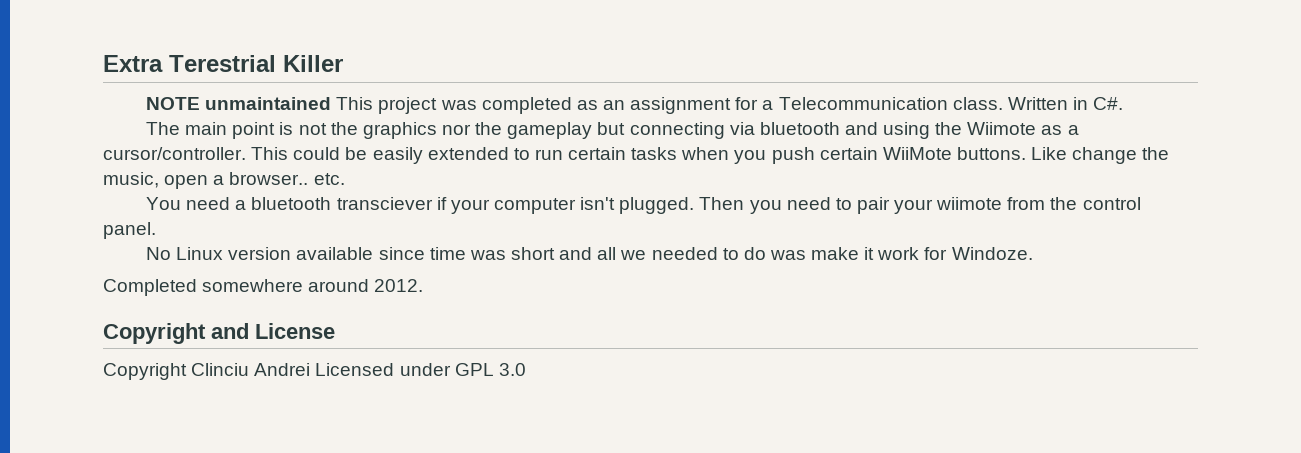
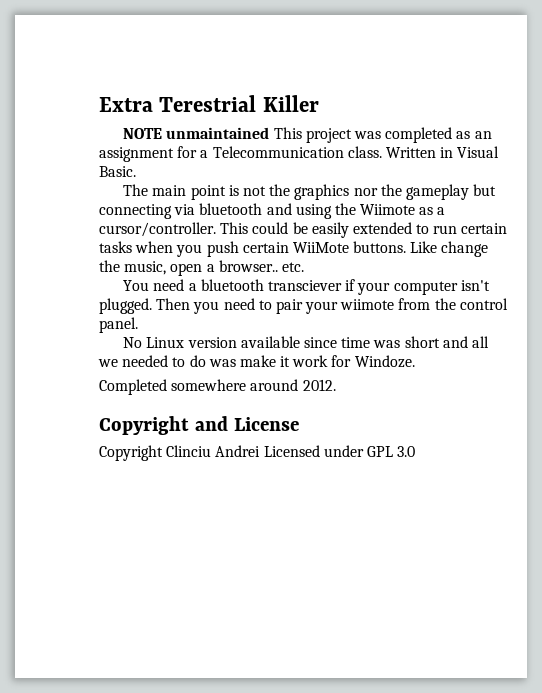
[1093,97,1124,110] C#. -> [457,146,500,158] [99,166,136,177] Visual Basic.

